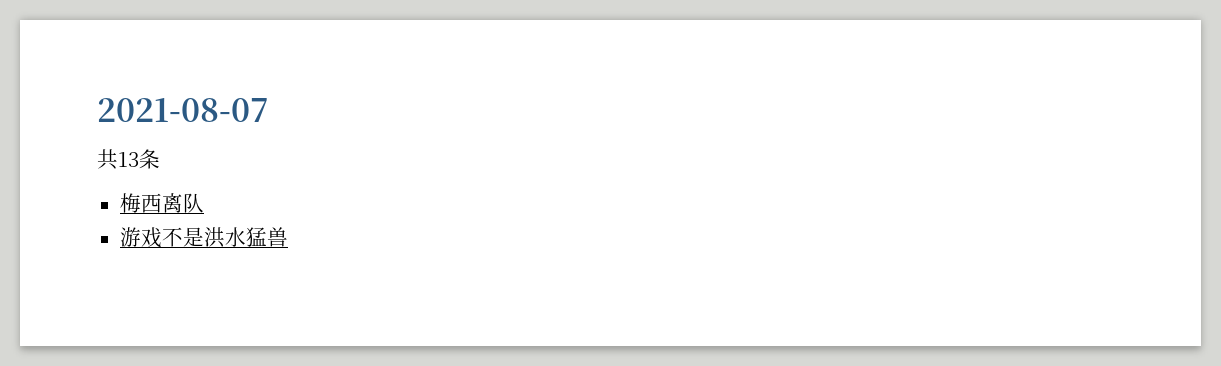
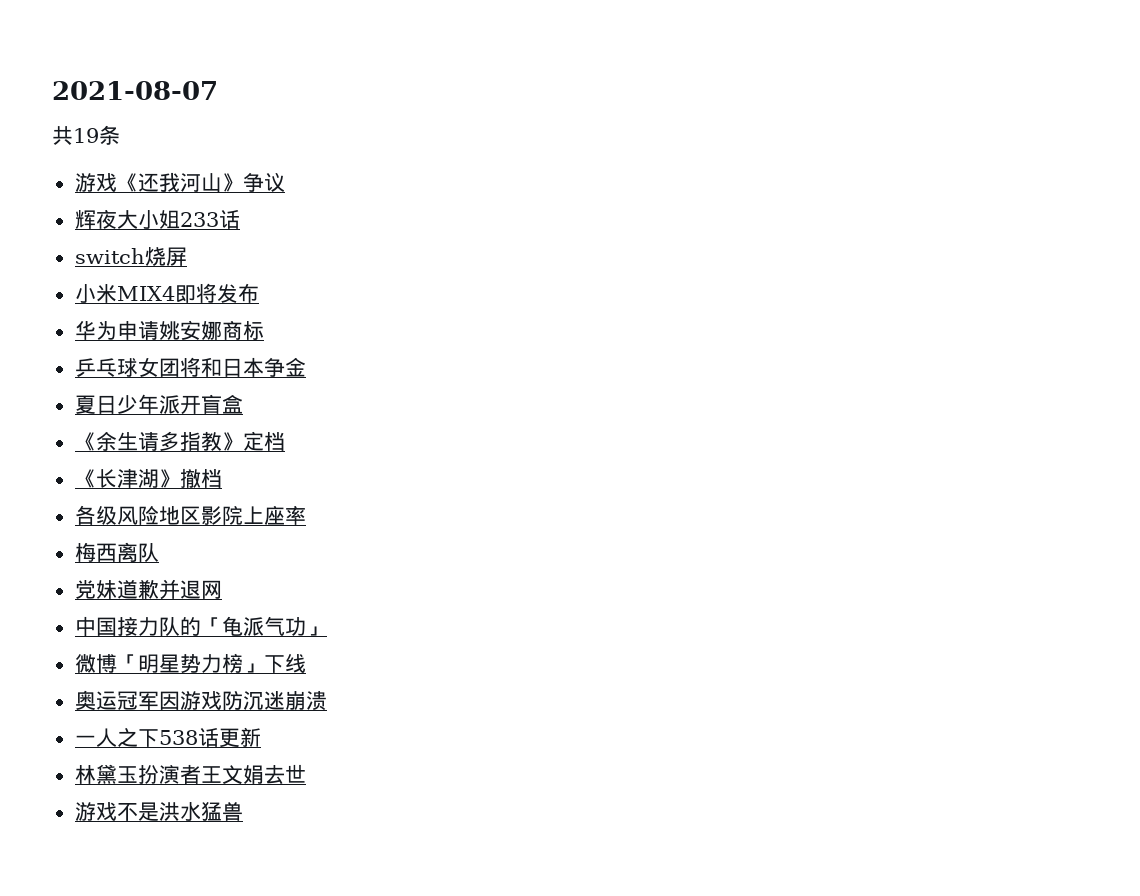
[118,152,139,167] 13 -> [73,128,99,143] 19
[119,193,204,213] 梅西离队 -> [74,172,285,193] [74,209,240,229] [74,247,187,266] [74,283,259,303] [74,320,264,341] [74,357,306,377] [74,394,243,415] [74,431,285,451] [74,468,222,488] [74,505,306,525] [74,542,159,563] [74,579,222,600] [74,616,327,637] [74,653,306,674] [74,690,327,711] [74,727,261,748] [74,764,306,785] 游戏《还我河山》争议 // 辉夜大小姐233话 // switch烧屏 // 小米MIX4即将发布 // 华为申请姚安娜商标 // 乒乓球女团将和日本争金 // 夏日少年派开盲盒 // 《余生请多指教》定档 // 《长津湖》撤档 // 各级风险地区影院上座率 // 梅西离队 // 党妹道歉并退网 // 中国接力队的「龟派气功」 // 微博「明星势力榜」下线 // 奥运冠军因游戏防沉迷崩溃 // 一人之下538话更新 // 林黛玉扮演者王文娟去世

